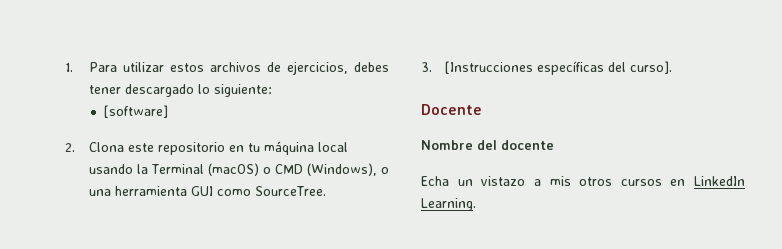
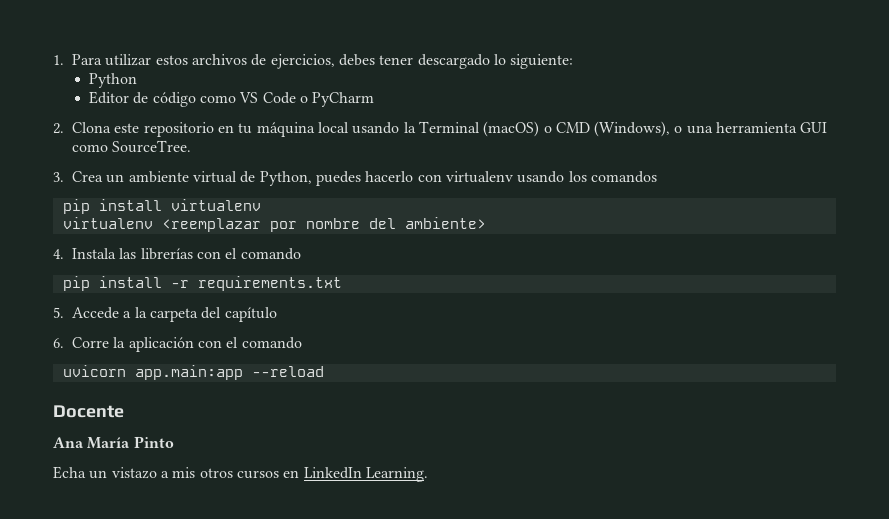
[104,105,169,118] [software] -> [89,73,138,88] [89,91,375,107] Python // Editor de código como VS Code o PyCharm
[444,61,672,75] [421,104,482,115] [421,140,554,150] [Instrucciones específicas del curso]. // Docente // Nombre del docente -> [72,171,657,186] [62,199,261,214] [62,217,486,232] [53,248,301,260] [62,276,342,291] [53,307,277,322] [53,337,302,352] [62,365,324,380] [53,405,124,418] [53,436,174,449] Crea un ambiente virtual de Python, puedes hacerlo con virtualenv usando los comandos // pip install virtualenv // virtualenv <reemplazar por nombre del ambiente> // 4. Instala las librerías con el comando // pip install -r requirements.txt // 5. Accede a la carpeta del capítulo // 6. Corre la aplicación con el comando // uvicorn app.main:app --reload // Docente // Ana María Pinto

